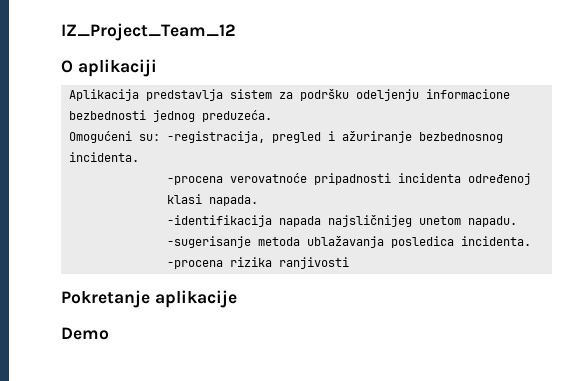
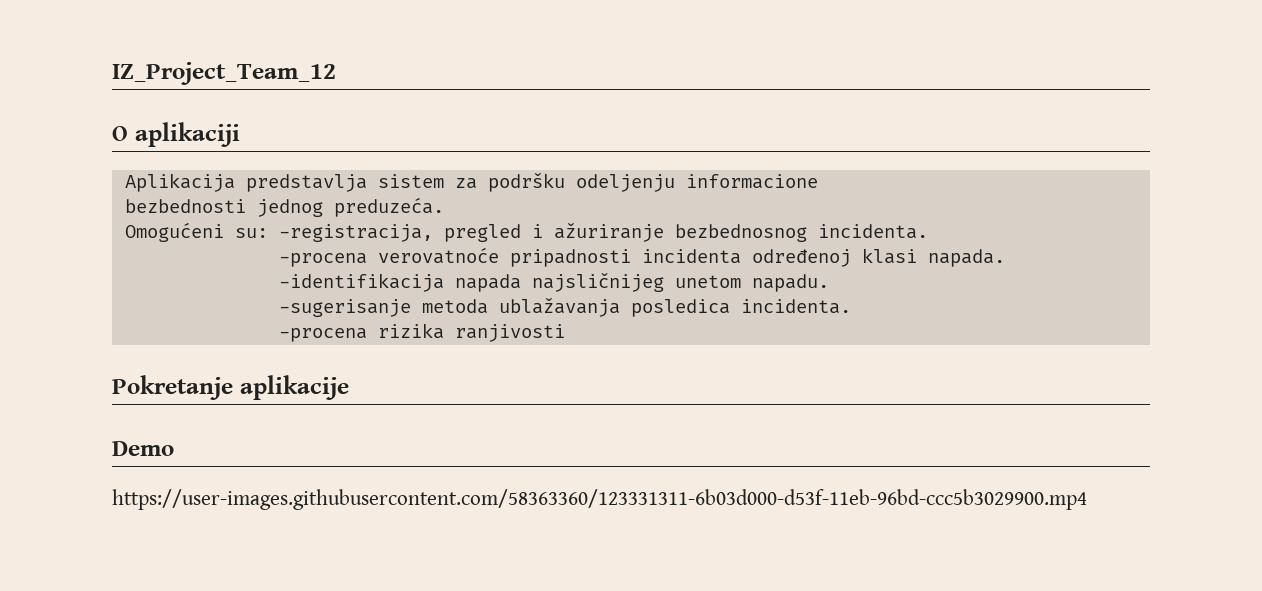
(109, 333) none -> [112,489,1087,510] // https://user-images.githubusercontent.com/58363360/123331311-6b03d000-d53f-11eb-96bd-ccc5b3029900.mp4

